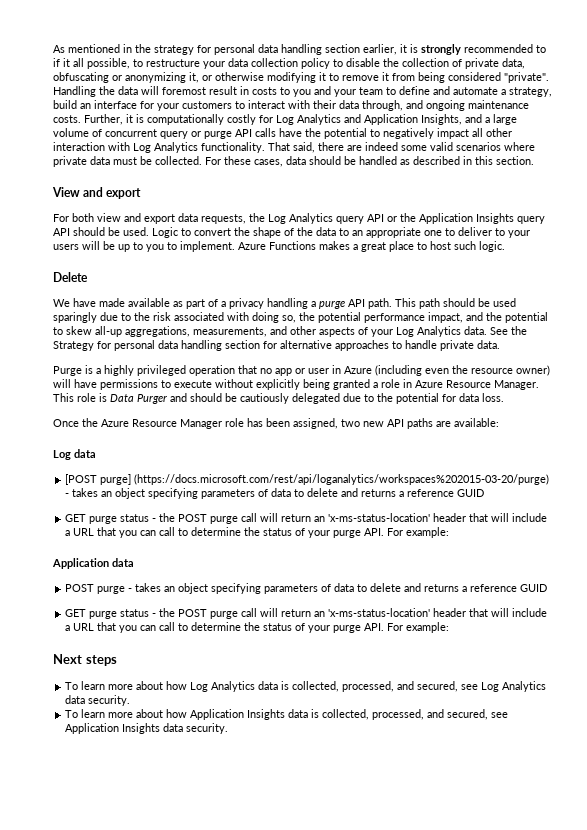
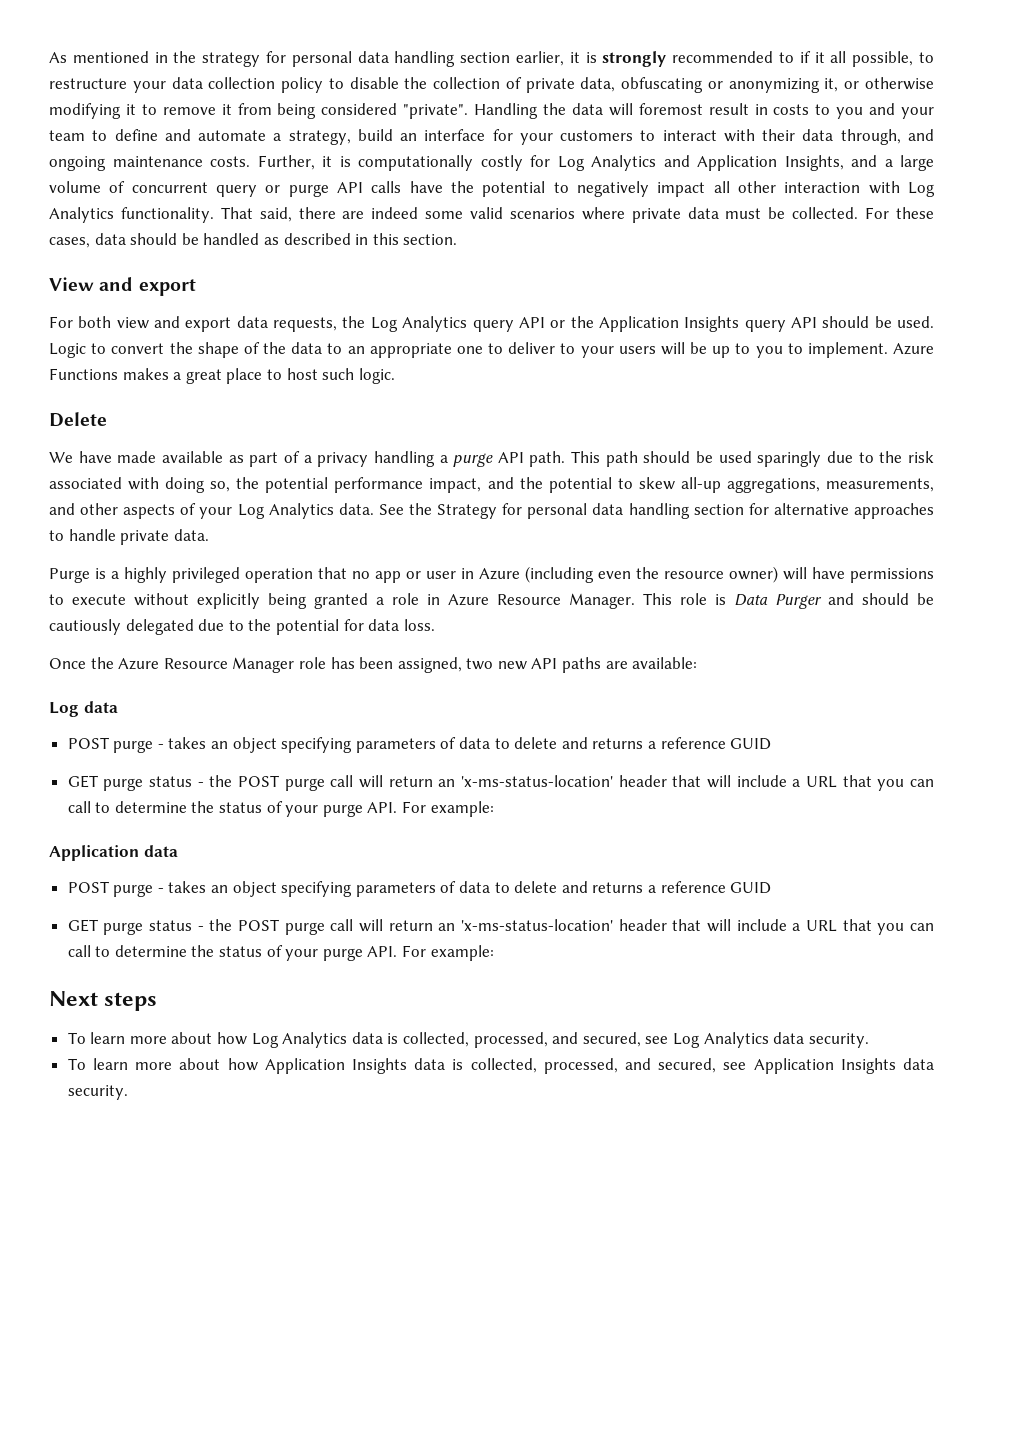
[65,474,550,485] [POST purge] (https://docs.microsoft.com/rest/api/loganalytics/workspaces%202015-03-20/purge) -> [67,737,154,753] POST purge

